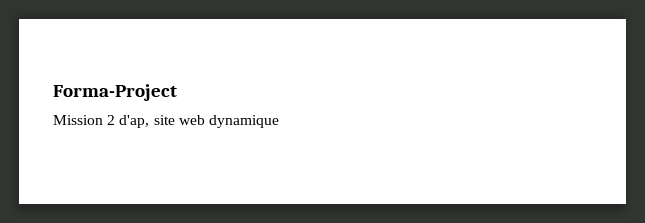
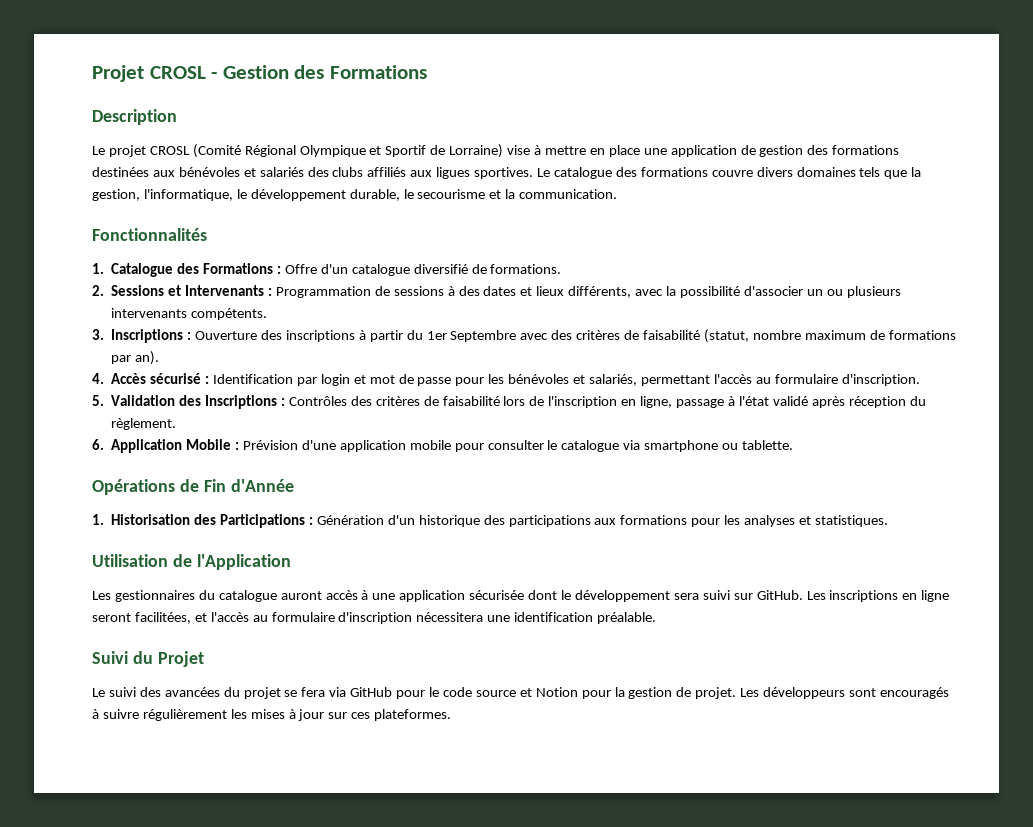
[53,84,177,101] [53,115,279,128] Forma-Project // Mission 2 d'ap, site web dynamique -> [92,65,427,82] [92,109,177,125] [92,144,900,158] [92,167,922,179] [92,189,618,201] [92,228,207,241] [92,263,562,277] [92,285,901,298] [111,308,268,320] [92,329,956,343] [111,351,160,365] [92,373,920,386] [92,395,926,409] [111,418,177,430] [92,439,794,453] [92,479,294,495] [92,514,888,528] [92,554,291,570] [92,590,950,602] [92,612,657,624] [92,651,204,667] [92,687,949,699] [92,709,452,721] Projet CROSL - Gestion des Formations // Description // Le projet CROSL (Comité Régional Olympique et Sportif de Lorraine) vise à mettre en place une application de gestion des formations destinées aux bénévoles et salariés des clubs affiliés aux ligues sportives. Le catalogue des formations couvre divers domaines tels que la gestion, l'informatique, le développement durable, le secourisme et la communication. // Fonctionnalités // 1. Catalogue des Formations : Offre d'un catalogue diversifié de formations. // 2. Sessions et Intervenants : Programmation de sessions à des dates et lieux différents, avec la possibilité d'associer un ou plusieurs intervenants compétents. // 3. Inscriptions : Ouverture des inscriptions à partir du 1er Septembre avec des critères de faisabilité (statut, nombre maximum de formations par an). // 4. Accès sécurisé : Identification par login et mot de passe pour les bénévoles et salariés, permettant l'accès au formulaire d'inscription. // 5. Validation des Inscriptions : Contrôles des critères de faisabilité lors de l'inscription en ligne, passage à l'état validé après réception du règlement. // 6. Application Mobile : Prévision d'une application mobile pour consulter le catalogue via smartphone ou tablette. // Opérations de Fin d'Année // 1. Historisation des Participations : Génération d'un historique des participations aux formations pour les analyses et statistiques. // Utilisation de l'Application // Les gestionnaires du catalogue auront accès à une application sécurisée dont le développement sera suivi sur GitHub. Les inscriptions en ligne seront facilitées, et l'accès au formulaire d'inscription nécessitera une identification préalable. // Suivi du Projet // Le suivi des avancées du projet se fera via GitHub pour le code source et Notion pour la gestion de projet. Les développeurs sont encouragés à suivre régulièrement les mises à jour sur ces plateformes.

